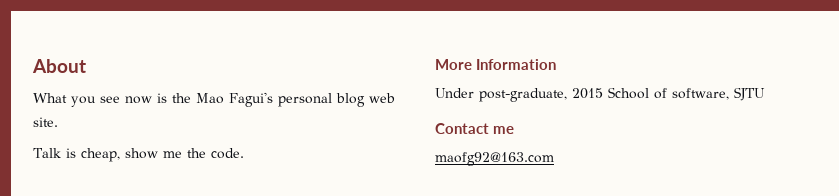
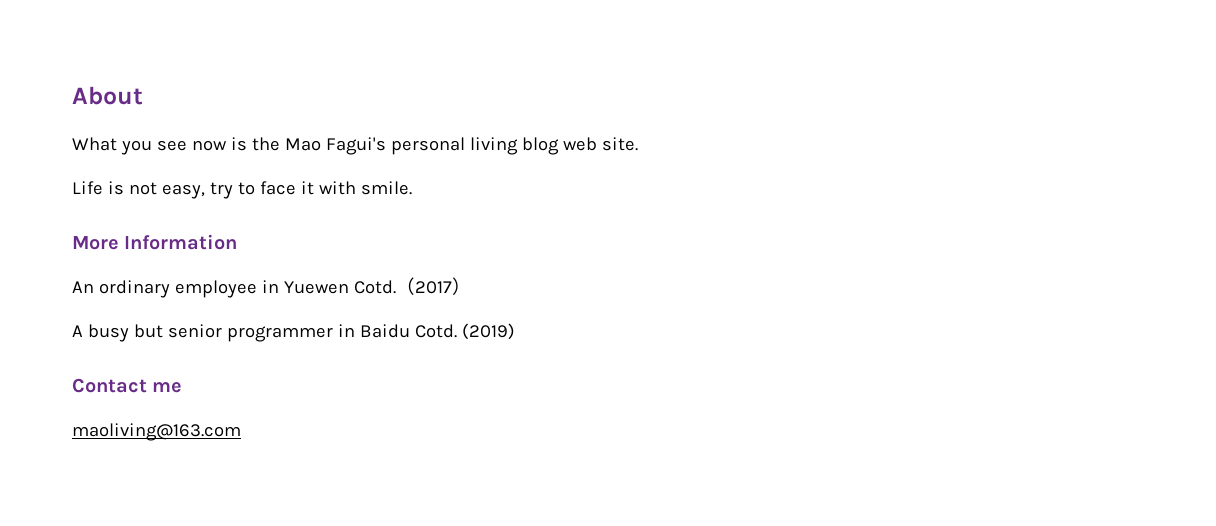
(332, 100) none -> [469,137,518,155] living
[33,148,244,162] [435,59,556,70] [435,87,765,102] Talk is cheap, show me the code. // More Information // Under post-graduate, 2015 School of software, SJTU -> [72,181,412,199] [72,234,238,250] [72,277,471,298] [72,323,515,342] Life is not easy, try to face it with smile. // More Information // An ordinary employee in Yuewen Cotd.（2017） // A busy but senior programmer in Baidu Cotd. (2019)
[435,152,554,166] maofg92@163.com -> [72,423,241,441] maoliving@163.com

